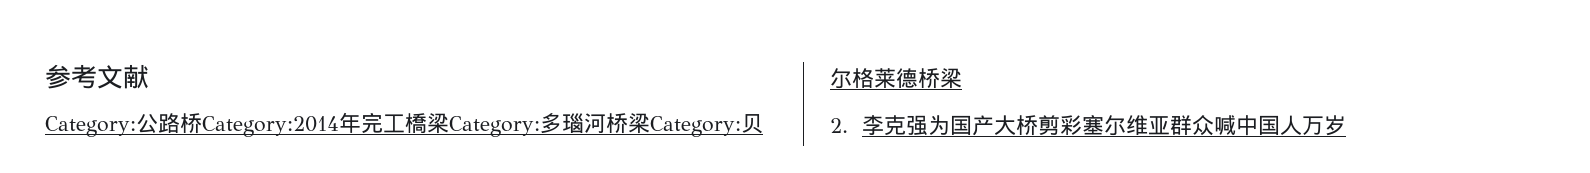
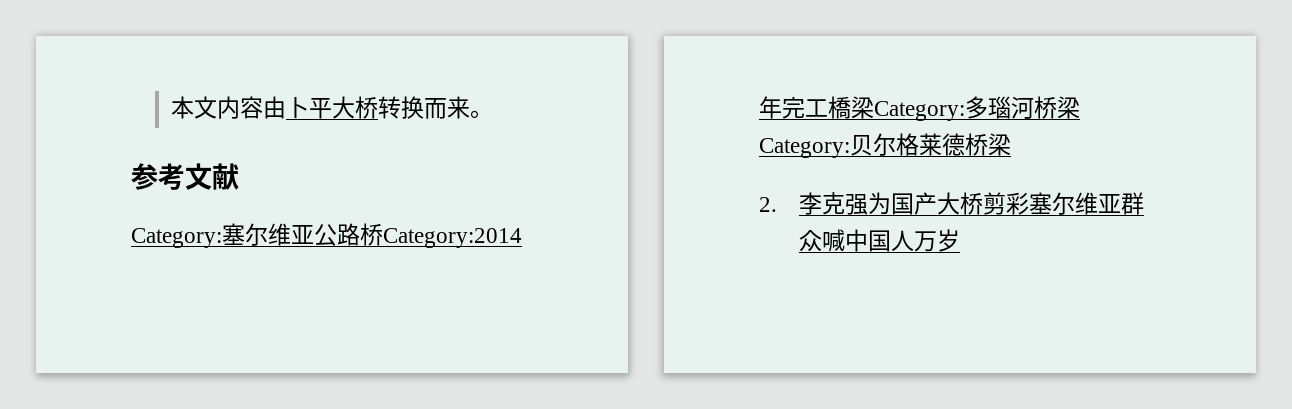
(45, 76) none -> [171,96,494,119] 本文内容由卜平大桥转换而来。 //
(136, 126) none -> [222,223,314,246] 塞尔维亚

